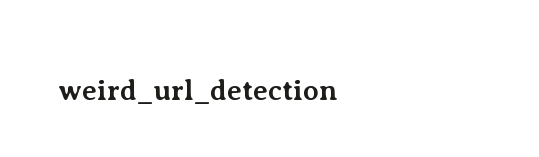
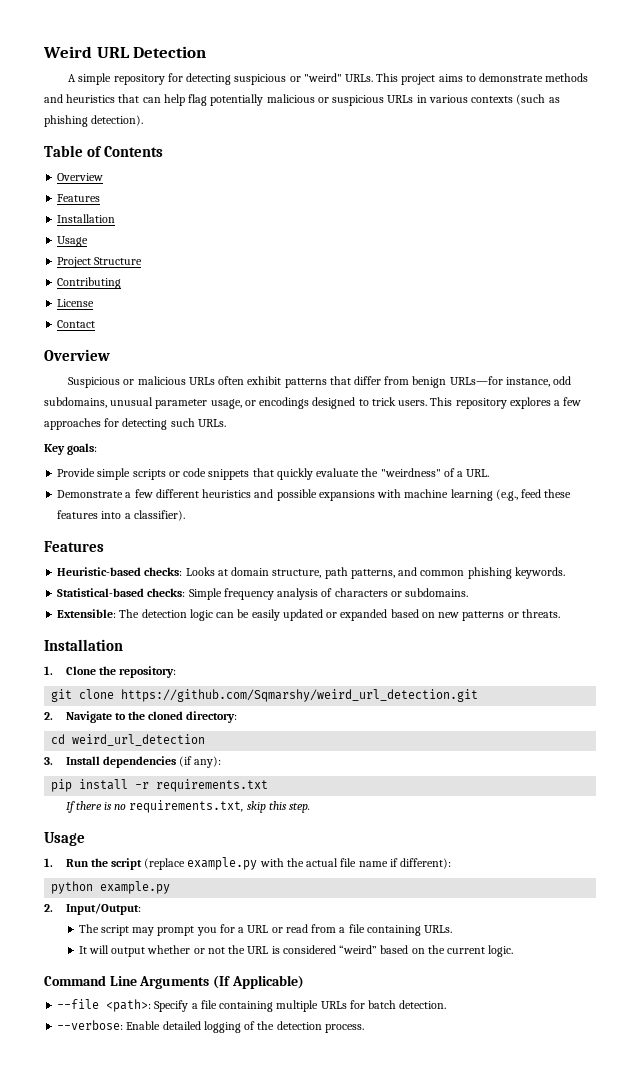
[58,79,338,104] weird_url_detection -> [43,46,207,58] [68,73,589,85] [44,94,560,106] [44,115,144,127] [44,145,164,157] [57,173,104,181] [57,194,101,202] [57,214,116,223] [57,236,89,247] [57,257,143,268] [57,277,122,289] [57,299,95,307] [57,320,96,328] [44,349,110,361] [68,376,572,388] [44,397,582,409] [44,418,226,430] [44,443,98,455] [57,468,490,480] [57,489,572,501] [57,510,185,521] [44,541,104,552] [57,567,565,579] [57,588,469,600] [57,609,560,621] [44,639,123,651] [44,666,176,678] [51,689,479,702] [44,711,238,723] [51,734,206,746] [44,756,222,768] [51,779,269,792] [65,800,311,813] [44,832,85,846] [44,857,452,870] [51,881,171,894] [44,903,141,915] [78,924,453,936] [78,945,514,957] [44,975,304,989] [57,999,447,1012] [57,1020,364,1033] Weird URL Detection // A simple repository for detecting suspicious or "weird" URLs. This project aims to demonstrate methods and heuristics that can help flag potentially malicious or suspicious URLs in various contexts (such as phishing detection). // Table of Contents // Overview // Features // Installation // Usage // Project Structure // Contributing // License // Contact // Overview // Suspicious or malicious URLs often exhibit patterns that differ from benign URLs—for instance, odd subdomains, unusual parameter usage, or encodings designed to trick users. This repository explores a few approaches for detecting such URLs. // Key goals: // Provide simple scripts or code snippets that quickly evaluate the "weirdness" of a URL. // Demonstrate a few different heuristics and possible expansions with machine learning (e.g., feed these features into a classifier). // Features // Heuristic-based checks: Looks at domain structure, path patterns, and common phishing keywords. // Statistical-based checks: Simple frequency analysis of characters or subdomains. // Extensible: The detection logic can be easily updated or expanded based on new patterns or threats. // Installation // 1. Clone the repository: // git clone https://github.com/Sqmarshy/weird_url_detection.git // 2. Navigate to the cloned directory: // cd weird_url_detection // 3. Install dependencies (if any): // pip install -r requirements.txt // If there is no requirements.txt, skip this step. // Usage // 1. Run the script (replace example.py with the actual file name if different): // python example.py // 2. Input/Output: // The script may prompt you for a URL or read from a file containing URLs. // It will output whether or not the URL is considered “weird” based on the current logic. // Command Line Arguments (If Applicable) // --file <path>: Specify a file containing multiple URLs for batch detection. // --verbose: Enable detailed logging of the detection process.

